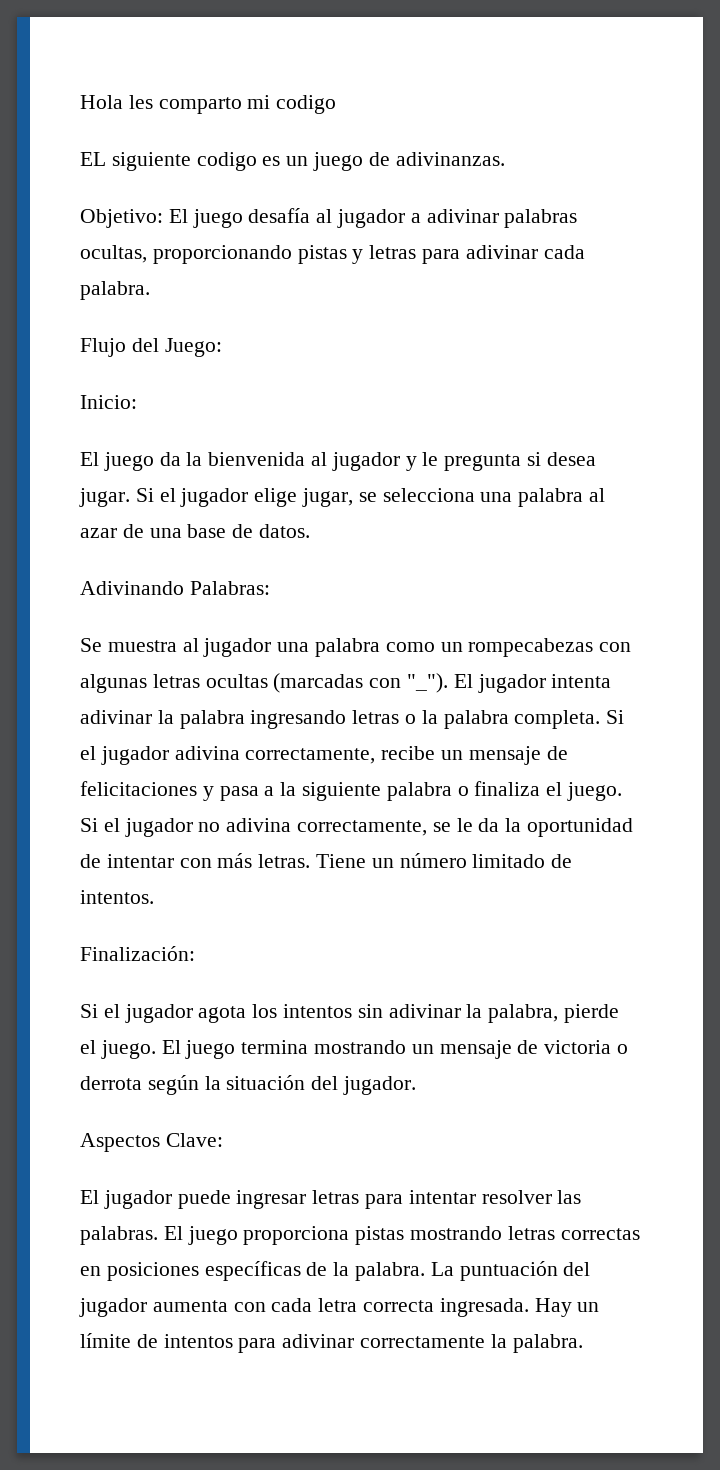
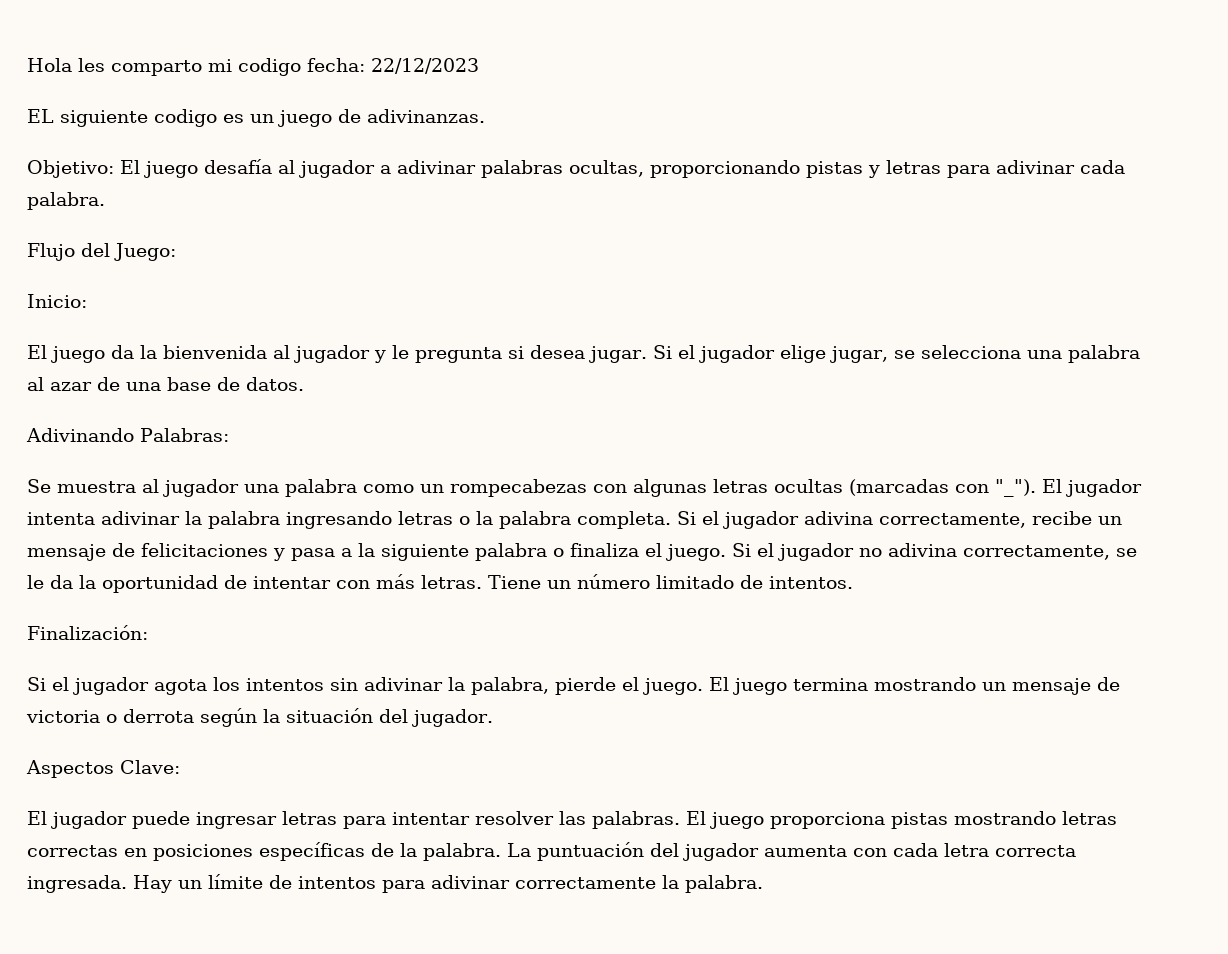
(337, 104) none -> [307,58,479,74] fecha: 22/12/2023

